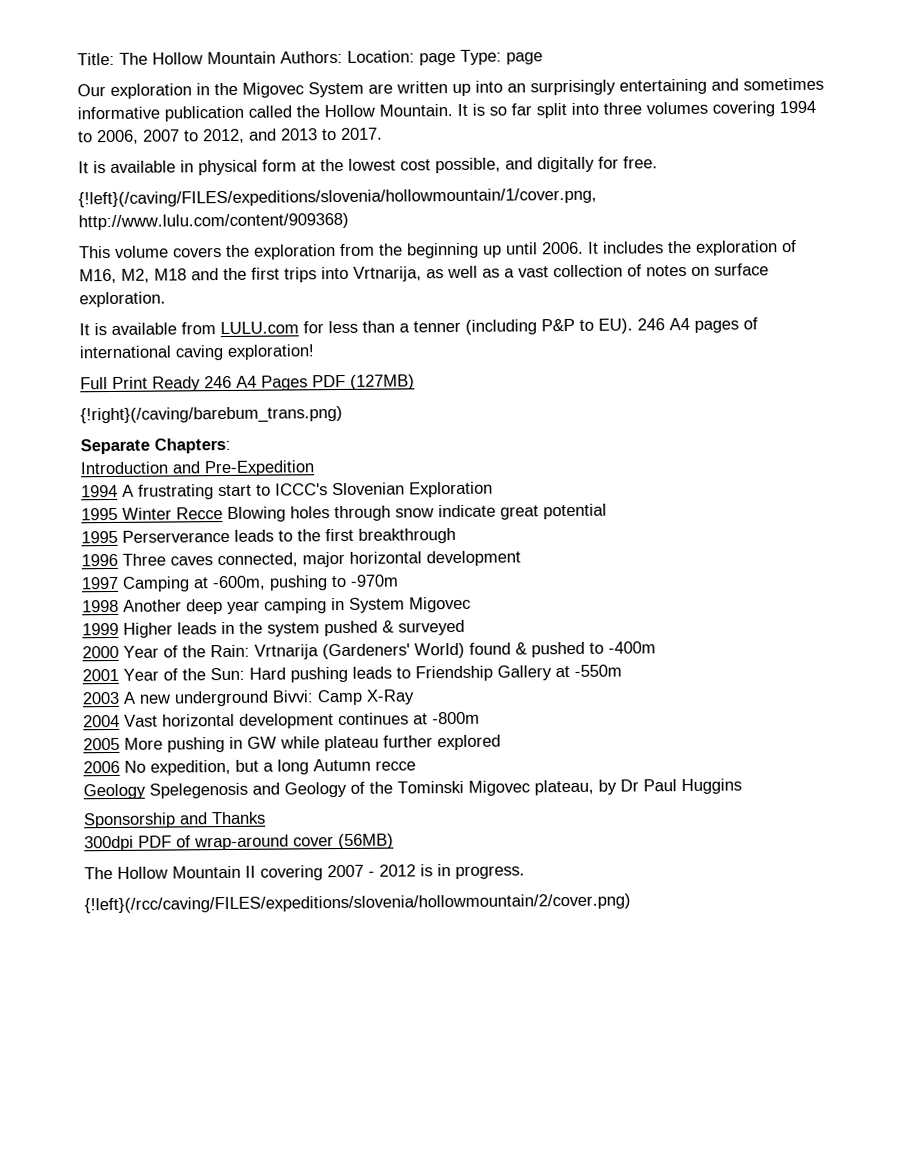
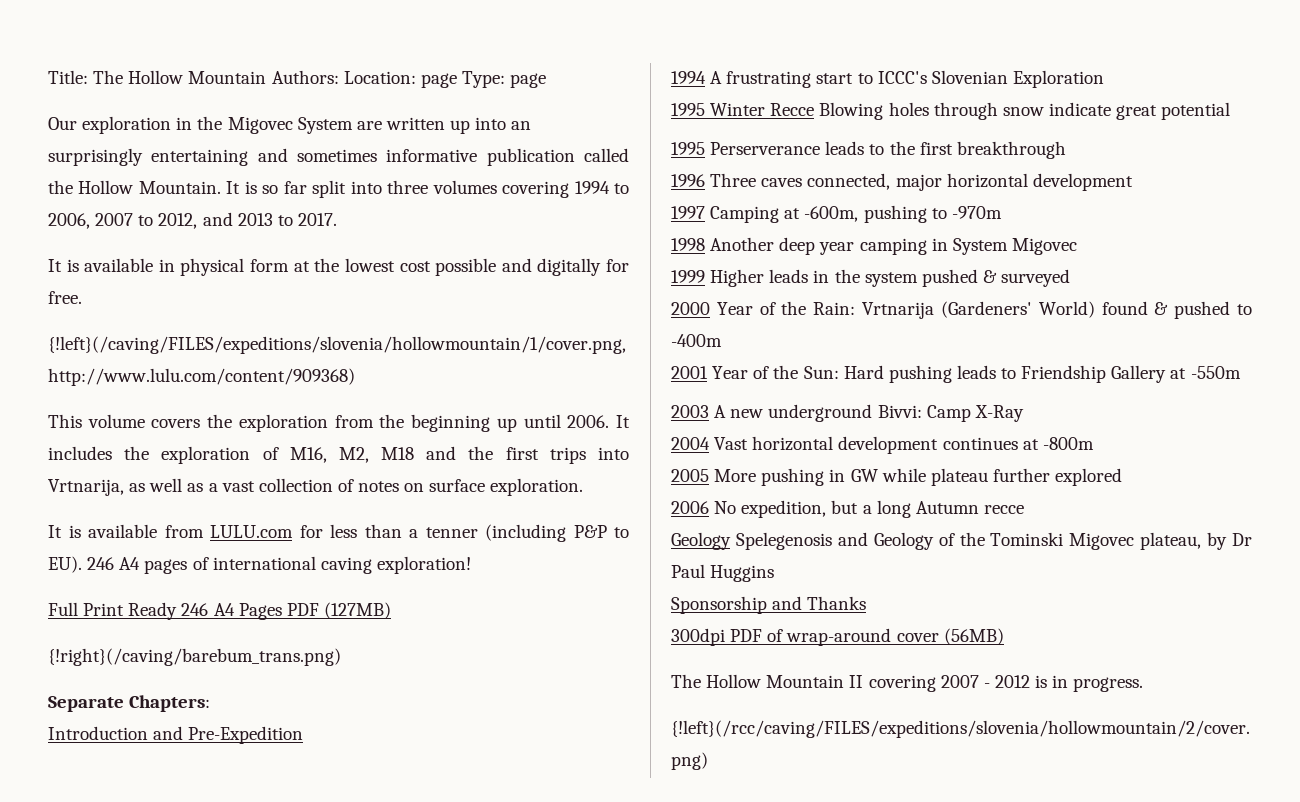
[435,157,501,174] possible, -> [435,258,497,276] possible

